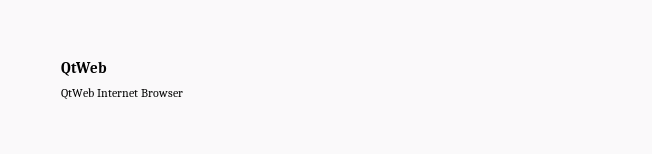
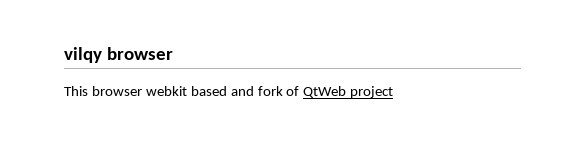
[61,61,107,76] [61,88,184,100] QtWeb // QtWeb Internet Browser -> [64,47,173,63] [64,86,394,98] vilqy browser // This browser webkit based and fork of QtWeb project

